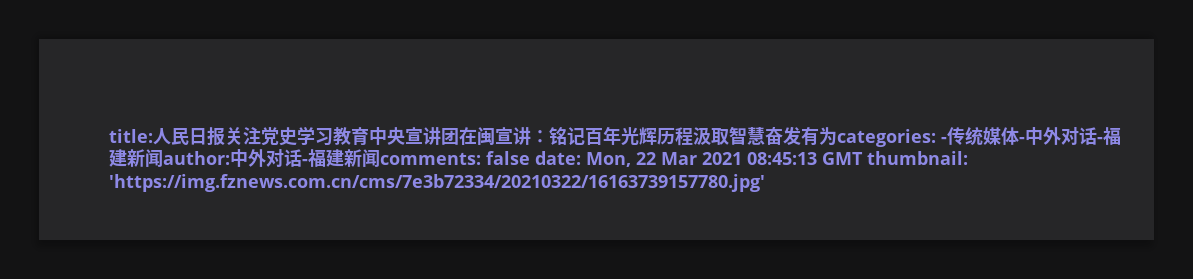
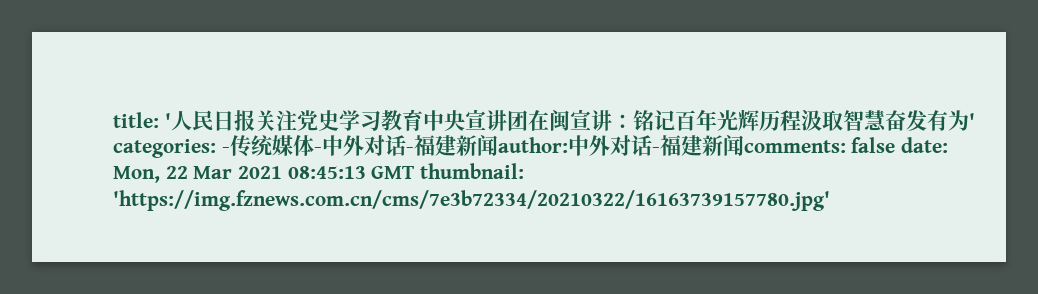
(153, 136) none -> [164,113,171,128] '
(837, 136) none -> [968,113,975,128] '

